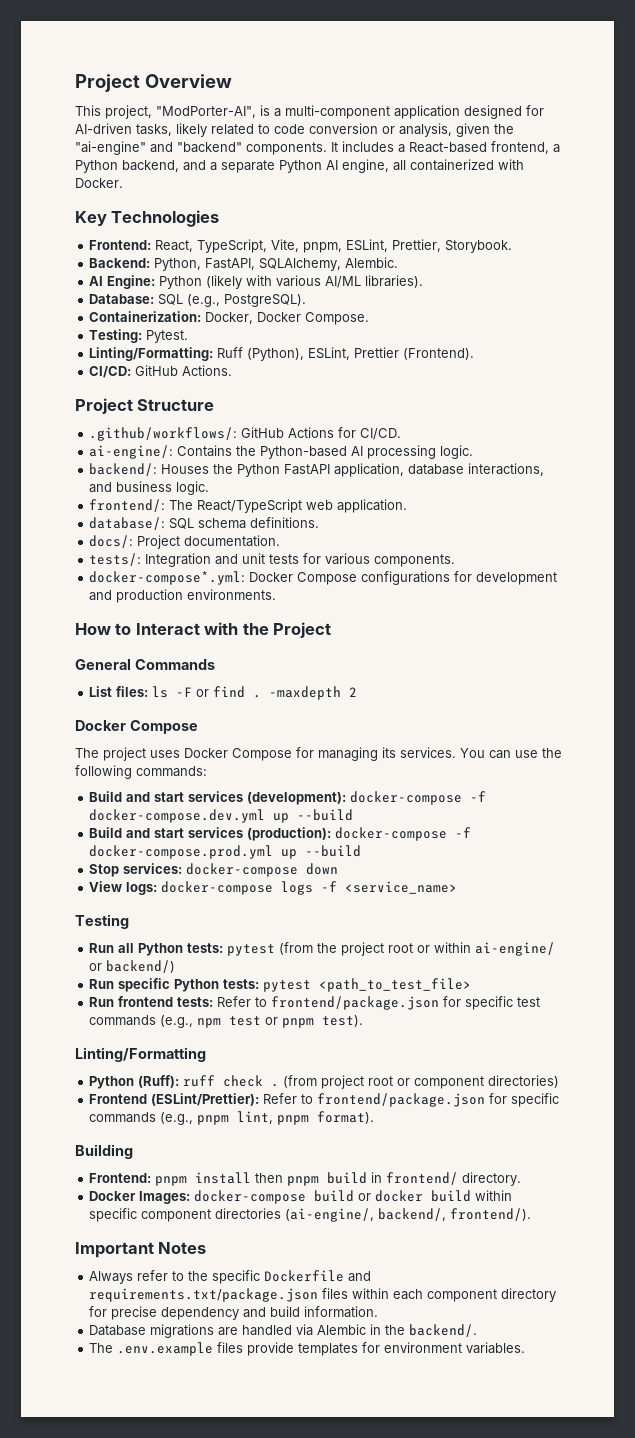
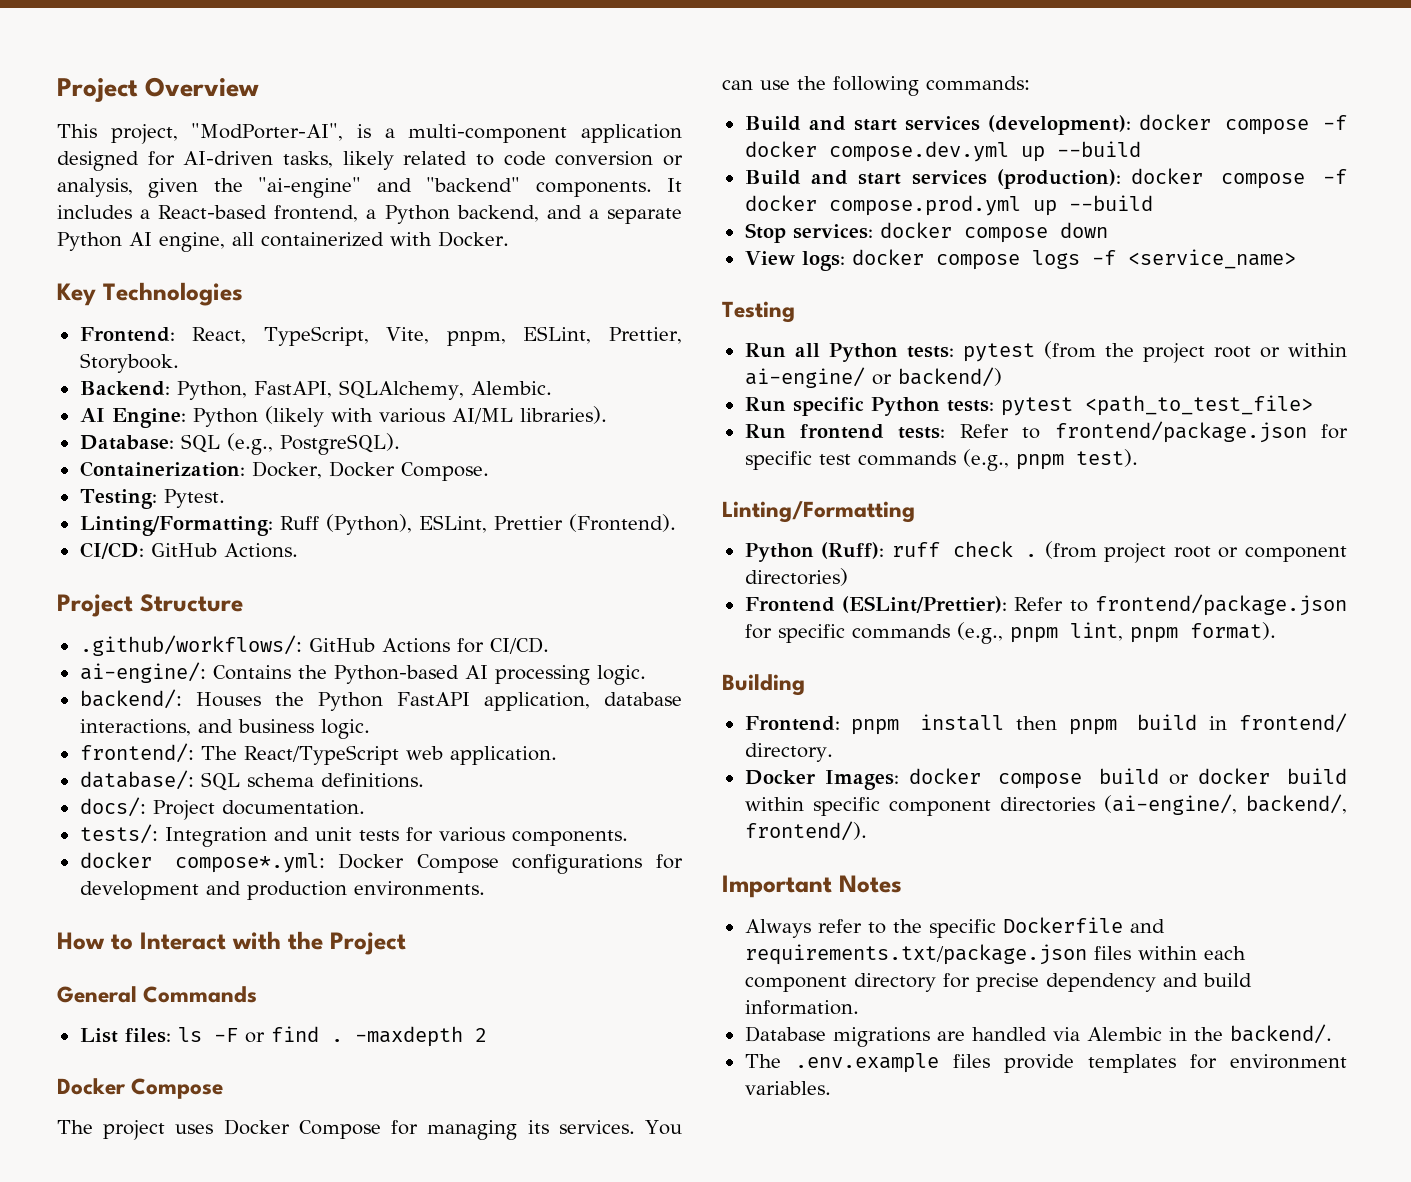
[89,571,246,585] docker-compose*.yml: -> [79,852,325,873] docker compose*.yml:
[350,791,487,805] [89,809,266,823] docker-compose -f docker-compose.dev.yml -> [1139,114,1347,135] [744,141,1009,162] docker compose -f docker compose.dev.yml
[335,827,472,841] [89,845,274,859] docker-compose -f docker-compose.prod.yml -> [1131,168,1347,189] [744,195,1021,216] docker compose -f docker compose.prod.yml
[186,863,299,877] docker-compose -> [879,222,1048,243] docker compose
[161,881,274,895] docker-compose -> [851,249,1020,270] docker compose
[197,1016,279,1028] npm test or -> (1009, 460) none
[194,1190,307,1204] docker-compose -> [908,768,1082,789] docker compose

